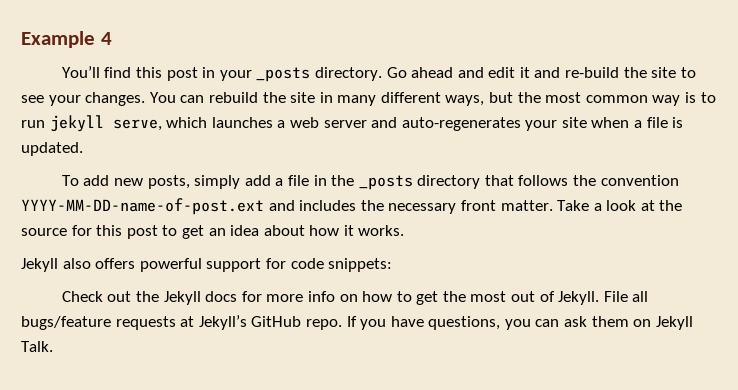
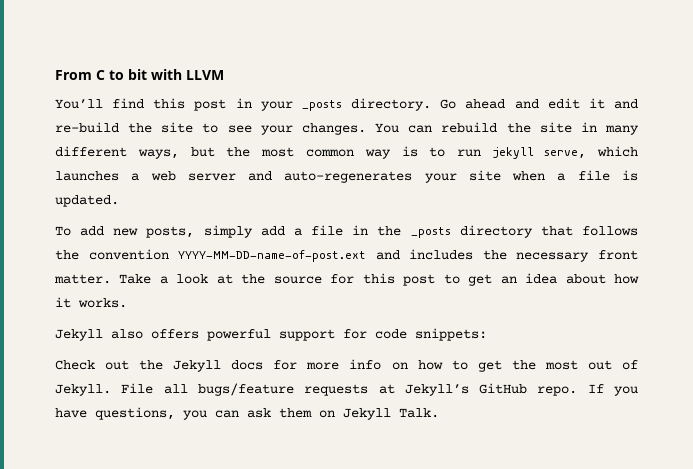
[21,31,112,48] Example 4 -> [55,69,224,80] From C to bit with LLVM

